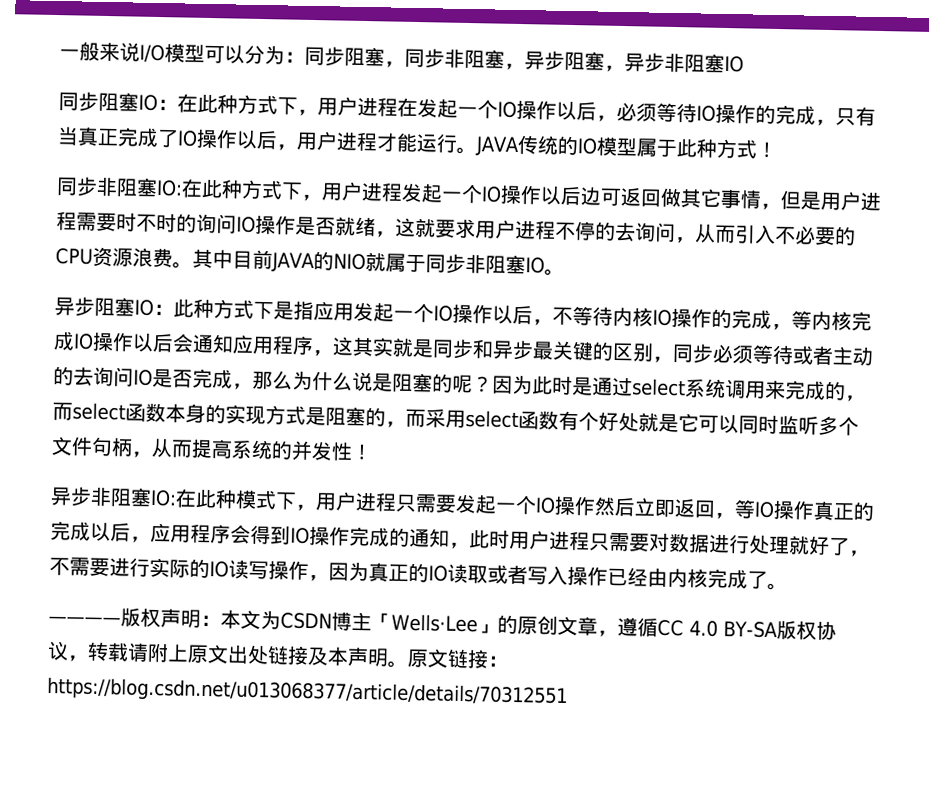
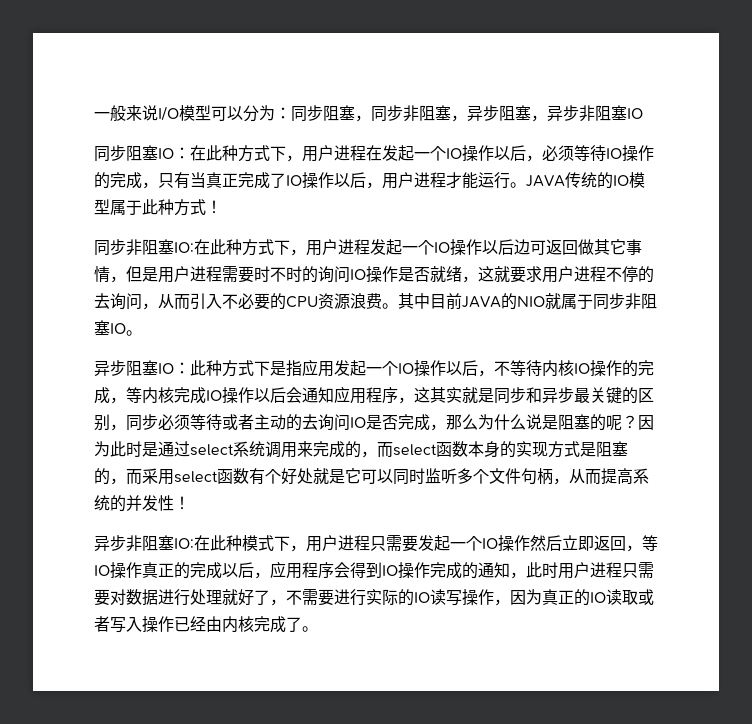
[48,607,837,641] [47,640,508,669] [47,676,568,709] // ————版权声明：本文为CSDN博主「Wells·Lee」的原创文章，遵循CC 4.0 BY-SA版权协议，转载请附上原文出处链接及本声明。原文链接：https://blog.csdn.net/u013068377/article/details/70312551 -> (318, 629) none

